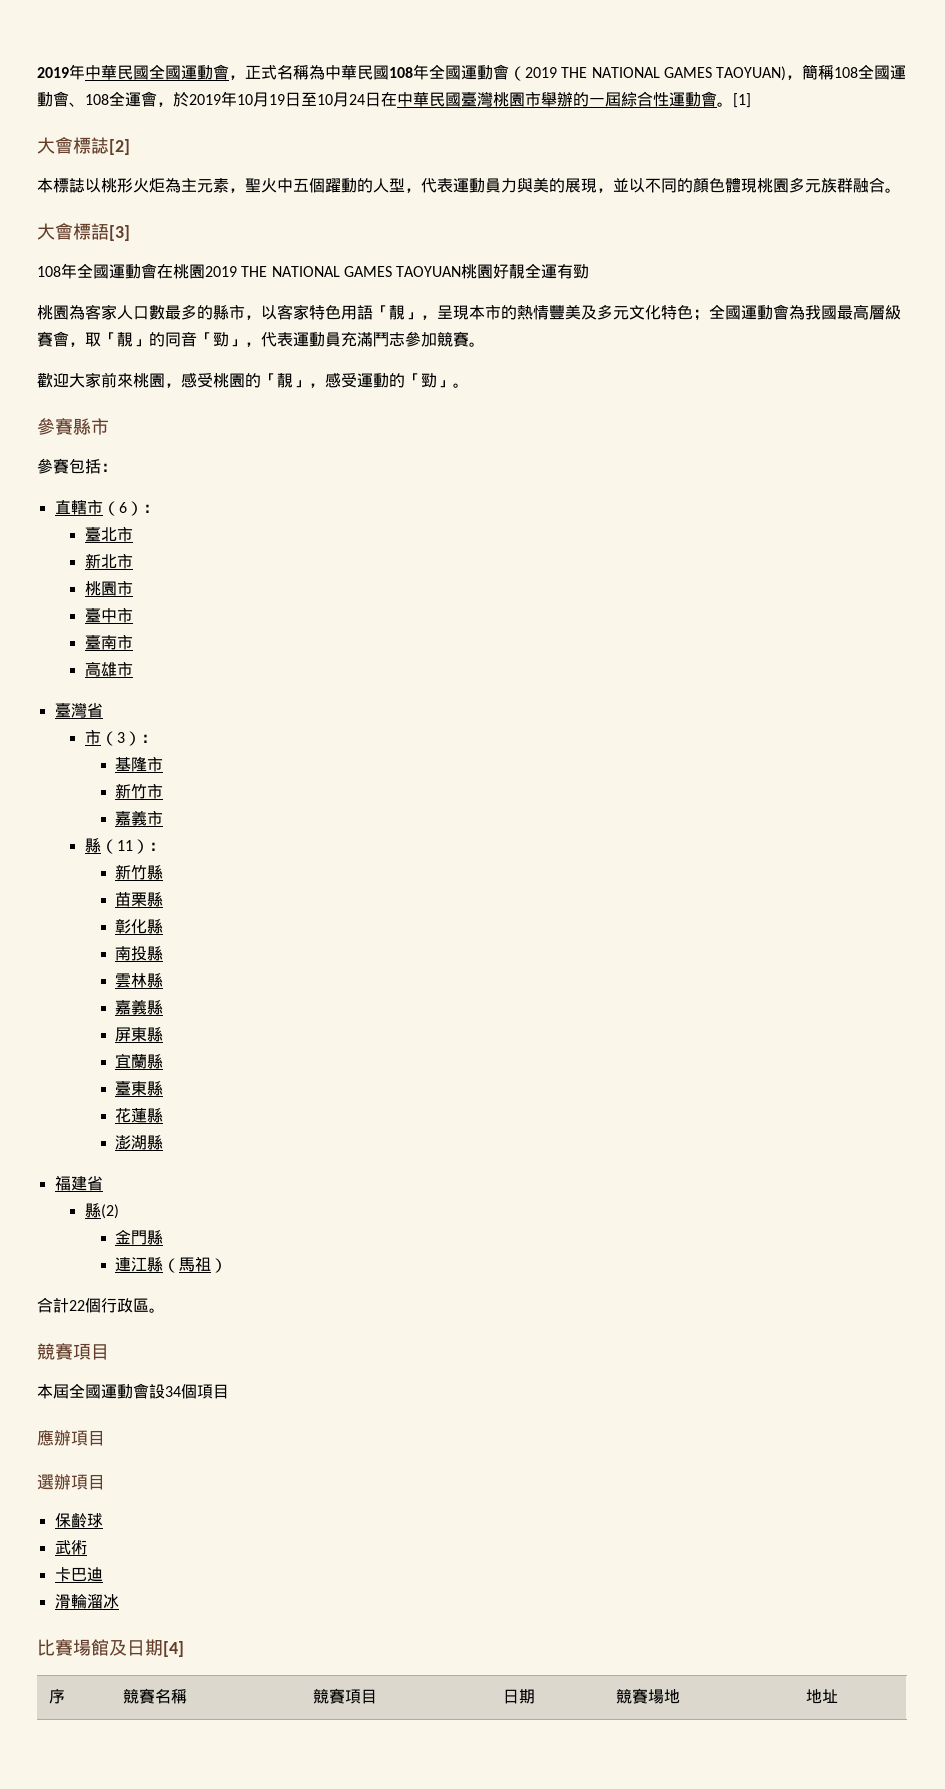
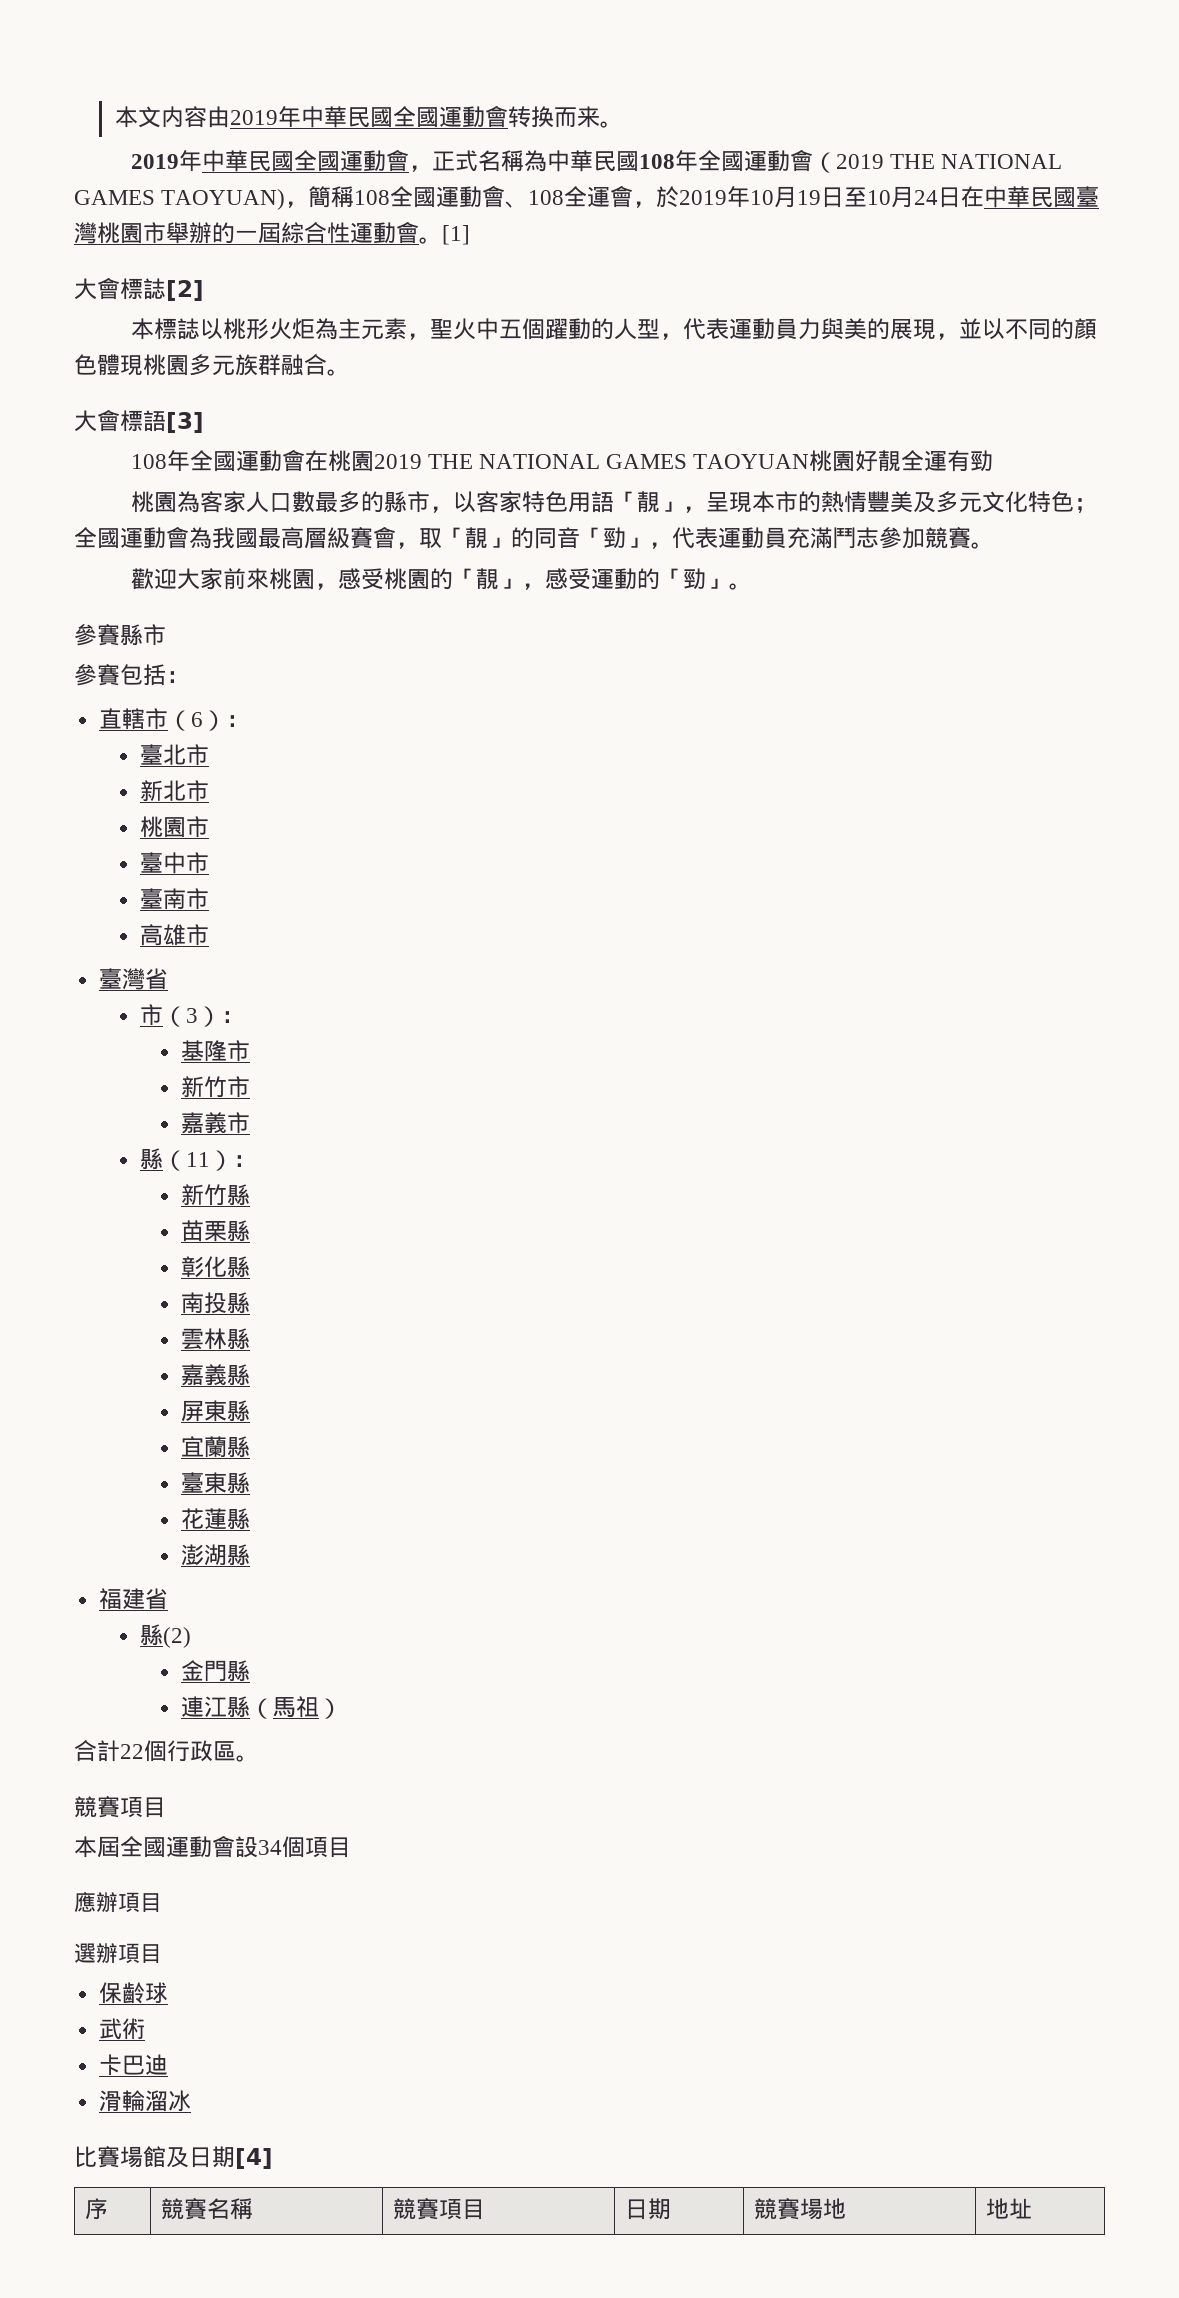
(37, 72) none -> [115,106,624,128] 本文内容由2019年中華民國全國運動會转换而来。 //

